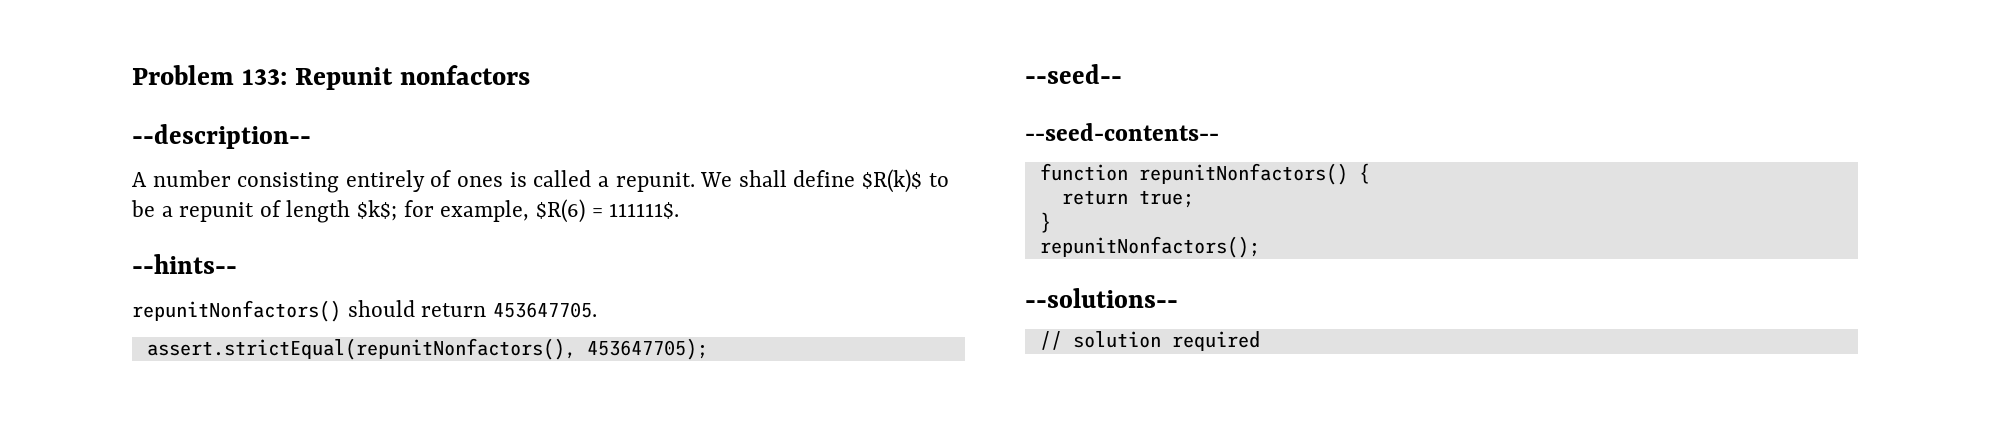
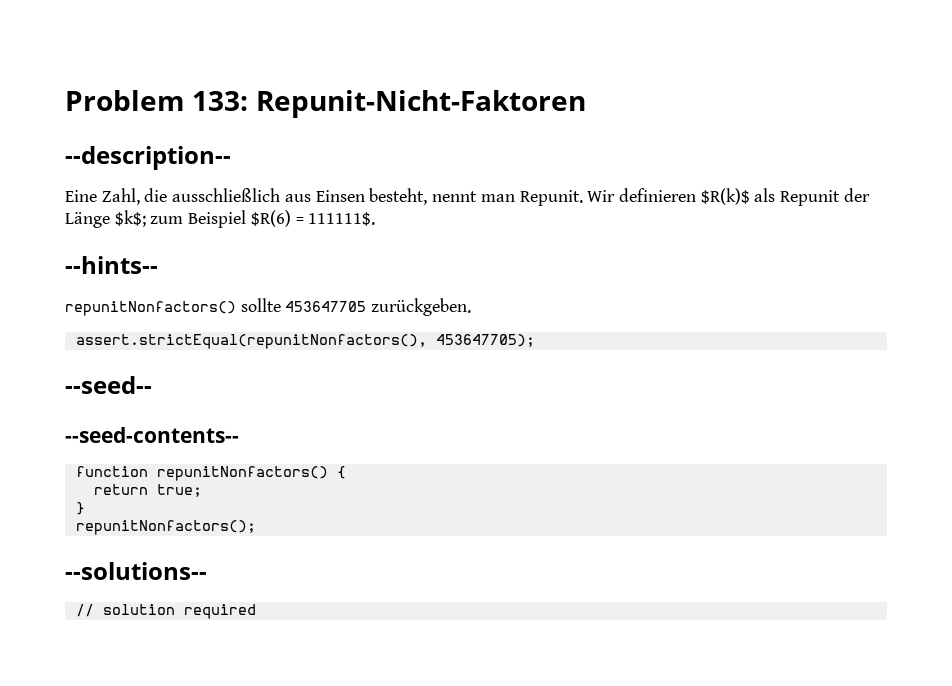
[295,65,531,90] Repunit nonfactors -> [255,90,586,118] Repunit-Nicht-Faktoren
[132,169,949,193] [131,200,530,223] A number consisting entirely of ones is called a repunit. We shall define $R(k)$ to be a repunit of length $k$; for example, -> [65,188,870,206] [65,210,247,228] Eine Zahl, die ausschließlich aus Einsen besteht, nennt man Repunit. Wir definieren $R(k)$ als Repunit der Länge $k$; zum Beispiel
[347,300,597,318] should return 453647705. -> [240,298,472,316] sollte 453647705 zurückgeben.

